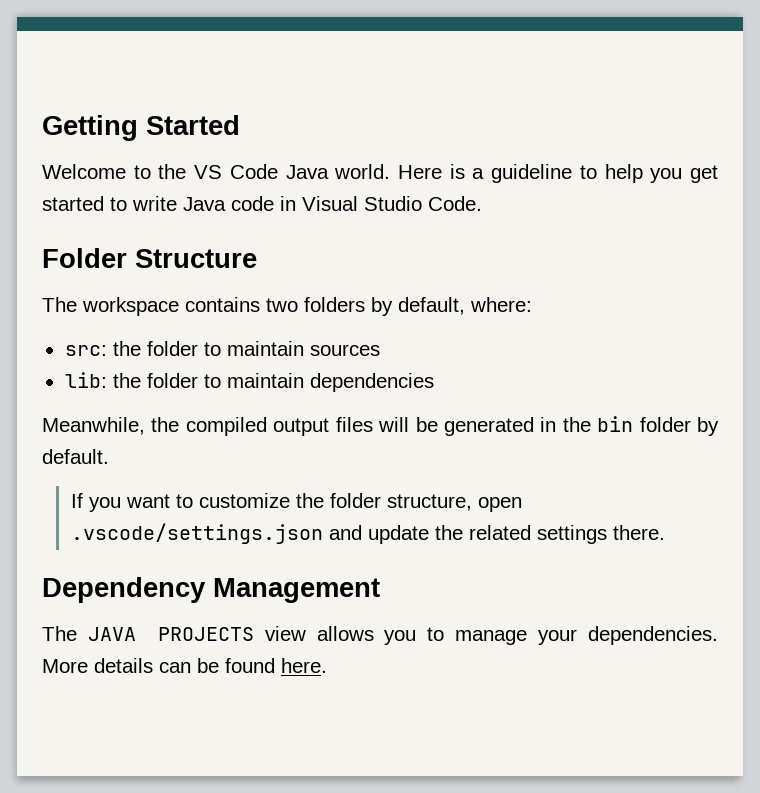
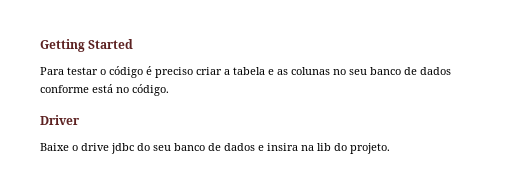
[42,164,718,183] [42,196,482,211] [42,248,257,268] [42,297,532,316] [64,341,380,356] [64,372,434,392] [42,416,719,436] [42,449,109,464] [70,493,522,512] [70,523,665,544] [42,577,380,603] [42,626,718,645] [42,658,327,673] Welcome to the VS Code Java world. Here is a guideline to help you get started to write Java code in Visual Studio Code. // Folder Structure // The workspace contains two folders by default, where: // src: the folder to maintain sources // lib: the folder to maintain dependencies // Meanwhile, the compiled output files will be generated in the bin folder by default. // If you want to customize the folder structure, open .vscode/settings.json and update the related settings there. // Dependency Management // The JAVA PROJECTS view allows you to manage your dependencies. More details can be found here. -> [40,66,451,78] [40,84,169,96] [40,115,80,125] [40,143,390,154] Para testar o código é preciso criar a tabela e as colunas no seu banco de dados conforme está no código. // Driver // Baixe o drive jdbc do seu banco de dados e insira na lib do projeto.

